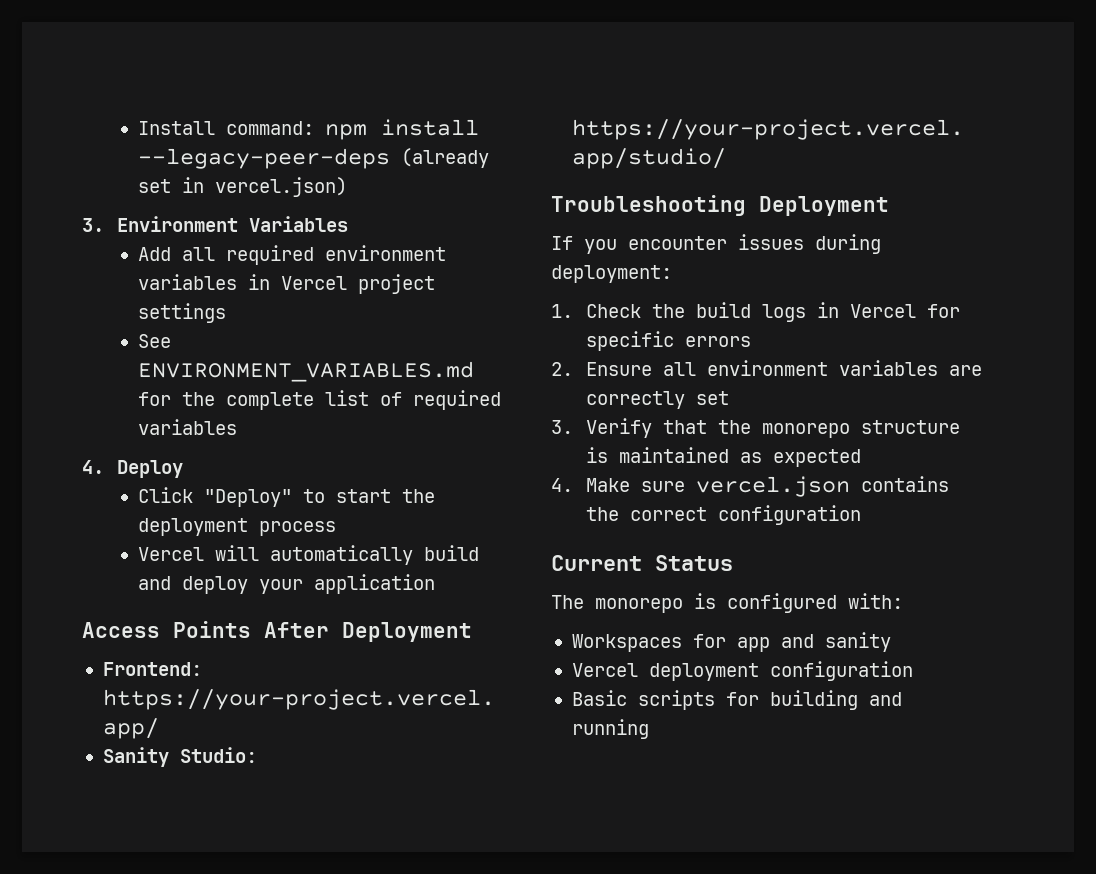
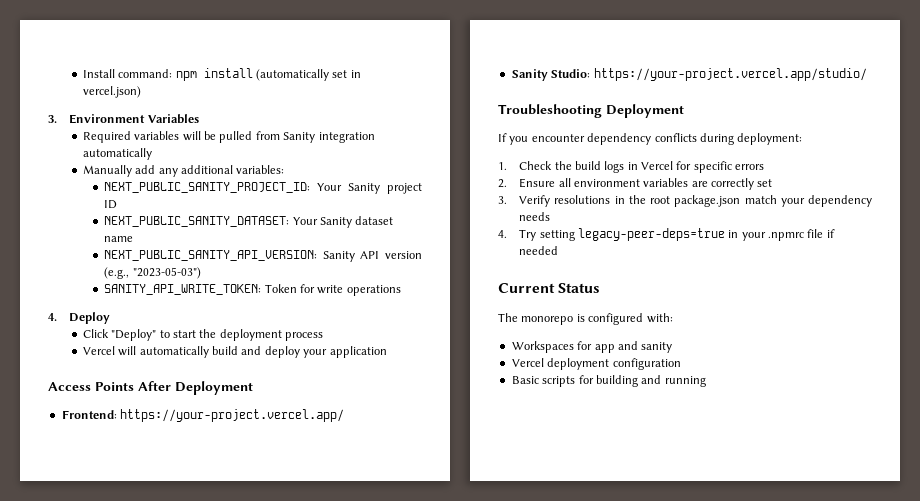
[137,148,489,169] --legacy-peer-deps (already -> [256,69,330,81] (automatically
[137,245,446,265] [137,274,435,294] [137,303,226,323] [137,334,171,348] [137,361,474,382] [137,390,501,410] [137,419,237,435] Add all required environment variables in Vercel project settings // See ENVIRONMENT_VARIABLES.md for the complete list of required variables -> [82,131,375,143] [82,148,152,160] [82,165,285,177] [104,182,422,194] [104,200,118,209] [104,216,394,228] [104,236,134,242] [104,250,422,262] [104,267,201,279] [104,284,401,296] Required variables will be pulled from Sanity integration automatically // Manually add any additional variables: // NEXT_PUBLIC_SANITY_PROJECT_ID: Your Sanity project ID // NEXT_PUBLIC_SANITY_DATASET: Your Sanity dataset name // NEXT_PUBLIC_SANITY_API_VERSION: Sanity API version (e.g., "2023-05-03") // SANITY_API_WRITE_TOKEN: Token for write operations
[738,234,804,250] issues -> [587,133,697,145] dependency conflicts
[662,420,960,438] [585,447,861,467] [551,476,949,497] [585,505,861,525] that the monorepo structure is maintained as expected // 4. Make sure vercel.json contains the correct configuration -> [554,195,872,207] [519,212,551,221] [498,228,835,241] [519,246,559,255] resolutions in the root package.json match your dependency needs // 4. Try setting legacy-peer-deps=true in your .npmrc file if needed

